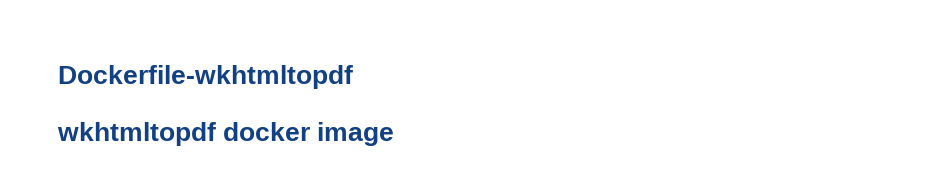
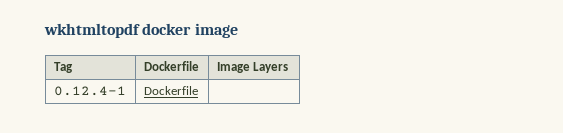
[58,65,353,89] Dockerfile-wkhtmltopdf // -> (44, 30) none
(395, 134) none -> [53,62,73,73] [143,61,199,71] [216,62,289,73] [53,86,126,96] [143,86,198,95] // Tag | Dockerfile | Image Layers // 0.12.4-1 | Dockerfile |

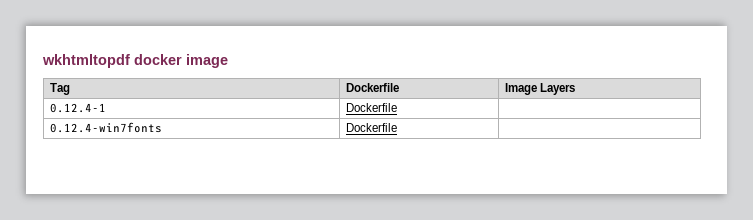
(198, 90) none -> [50,122,163,133] [346,123,398,132] // 0.12.4-win7fonts | Dockerfile |

